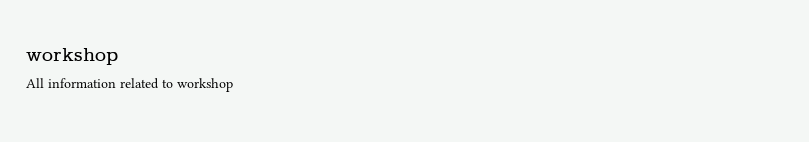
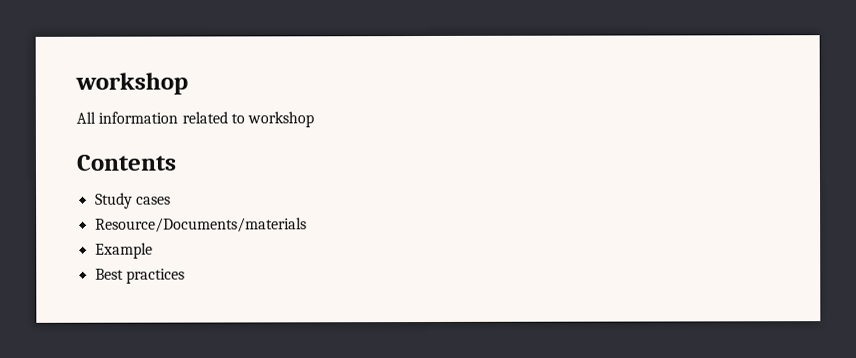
(233, 85) none -> [76,154,176,171] [94,192,171,209] [94,217,307,233] [94,242,153,259] [94,268,185,284] // Contents // Study cases // Resource/Documents/materials // Example // Best practices

